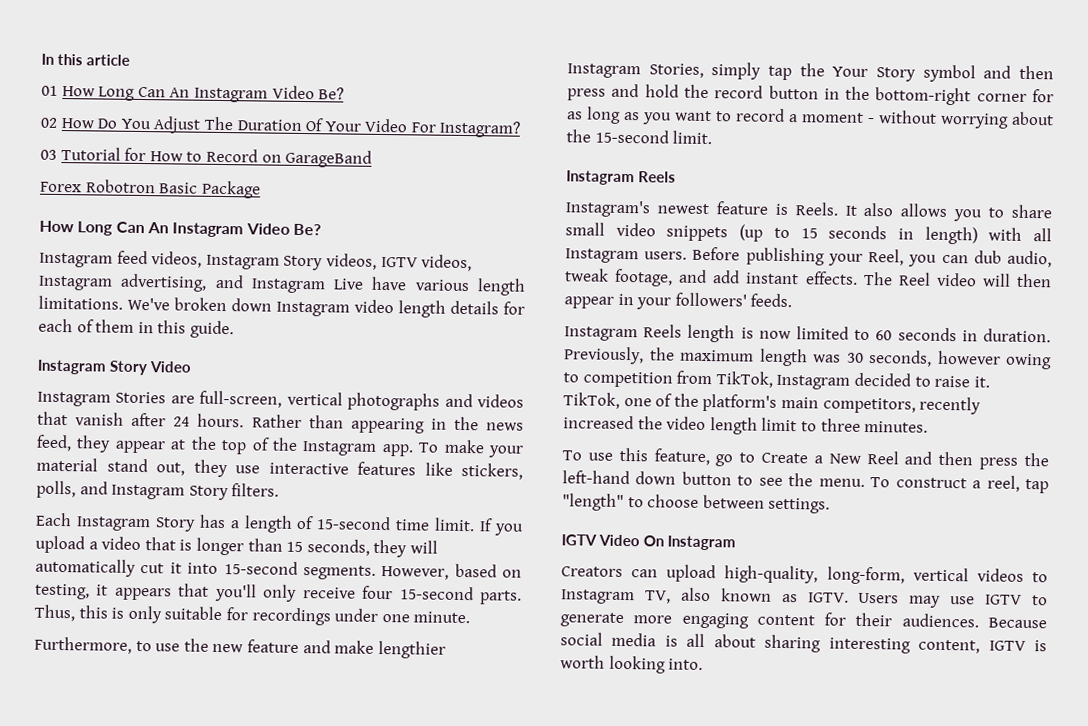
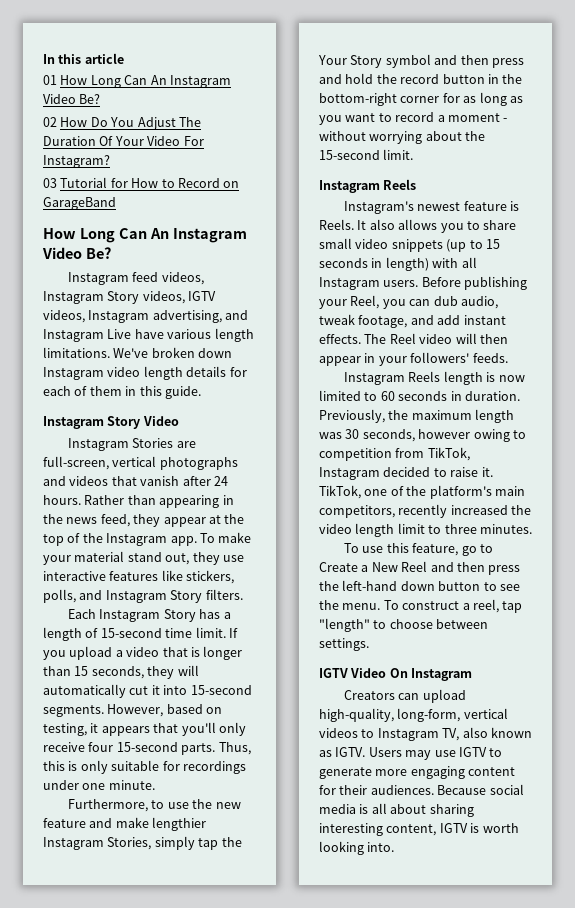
[40,179,261,199] // Forex Robotron Basic Package -> (116, 203) none

